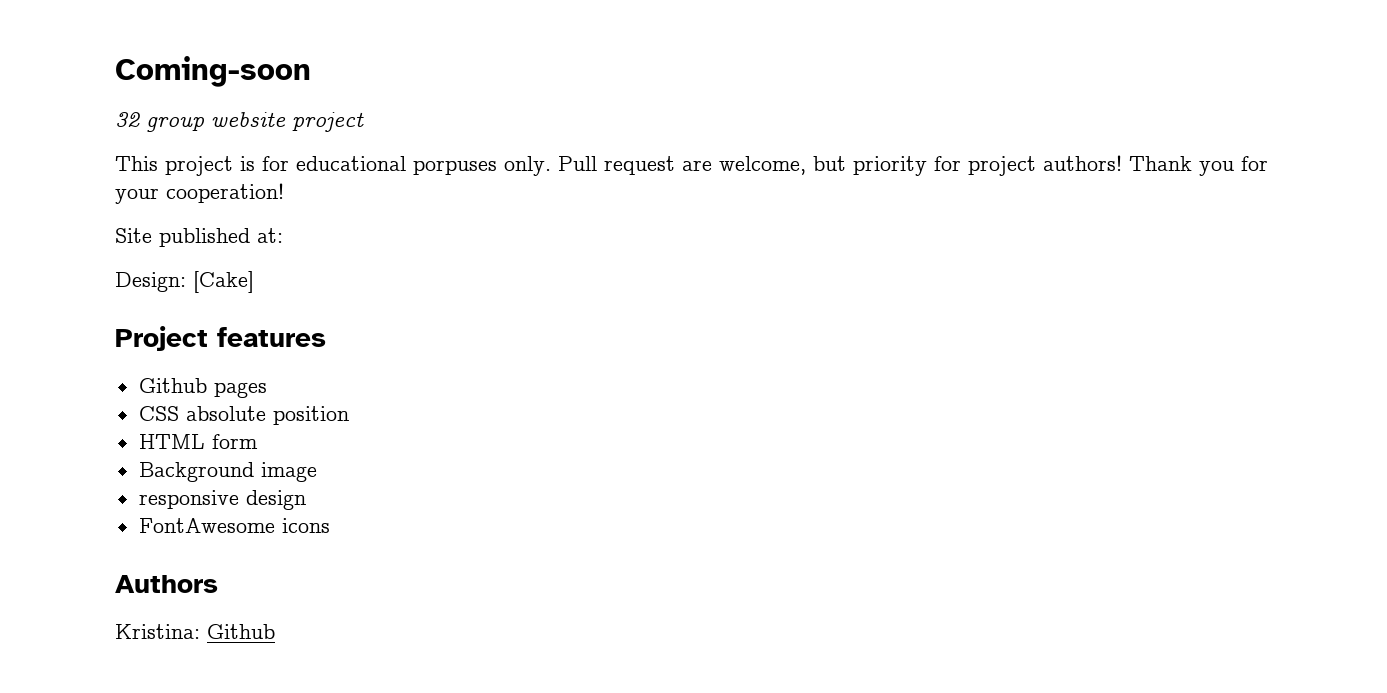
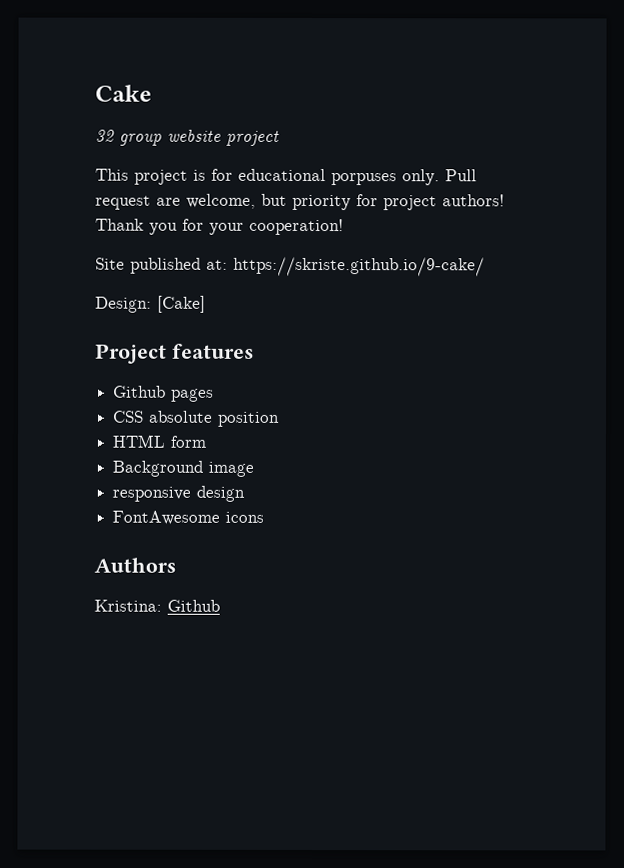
[115,56,311,87] Coming-soon -> [95,84,152,102] Cake
(283, 235) none -> [233,256,485,277] https://skriste.github.io/9-cake/

